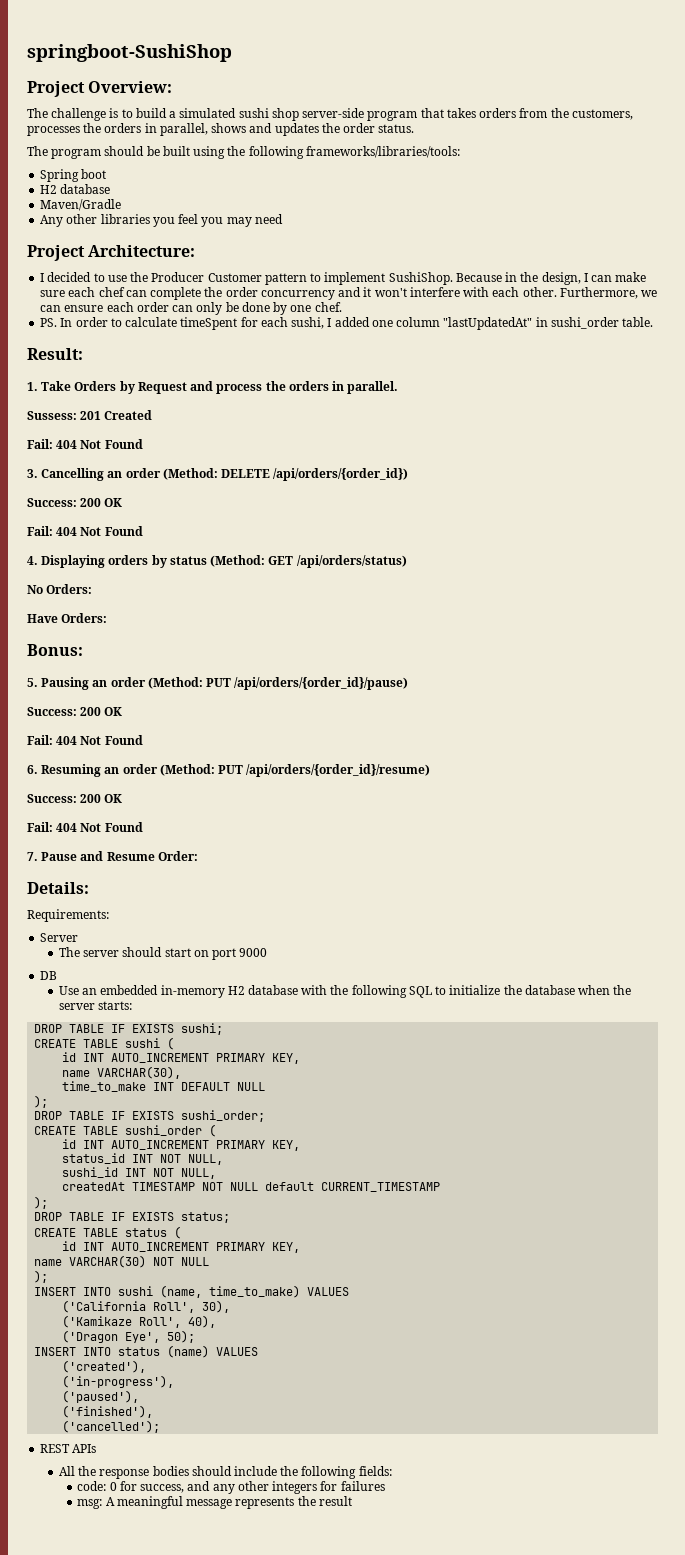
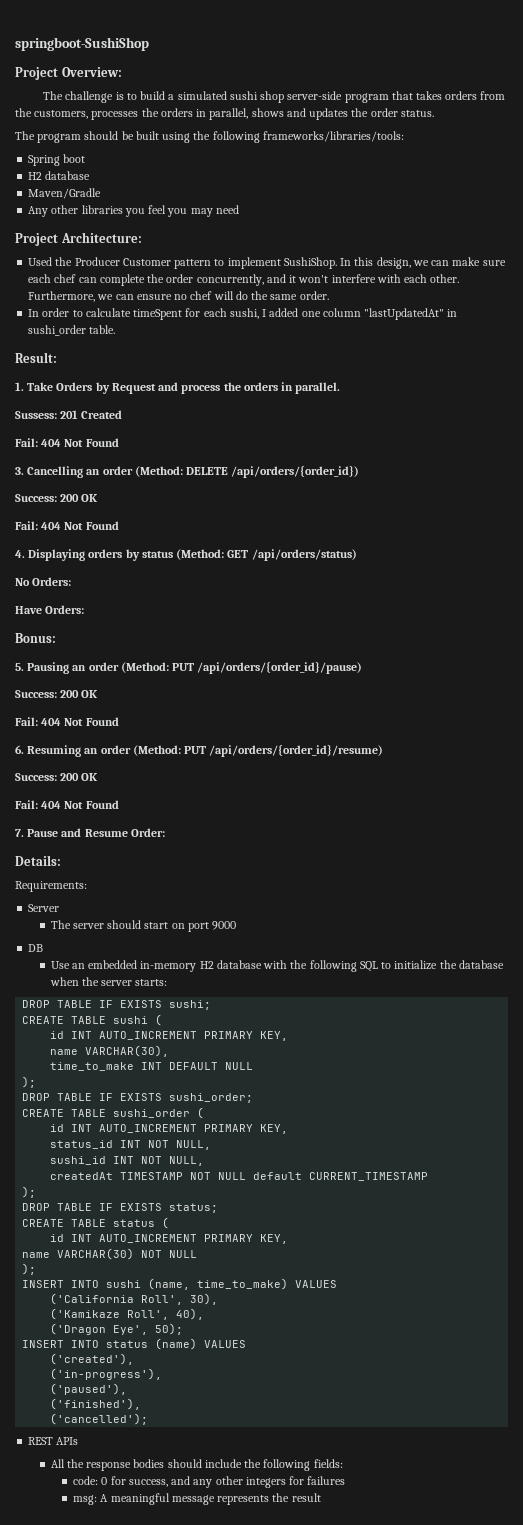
[40,272,127,282] I decided to use -> [28,257,53,266] Used
[455,272,588,285] Because in the design, I -> [340,257,429,269] In this design, we
[260,290,335,300] concurrency -> [196,274,264,286] concurrently,
[106,302,342,315] [40,318,58,327] each order can only be done by one chef. // PS. -> [174,291,329,300] no chef will do the same order. //

